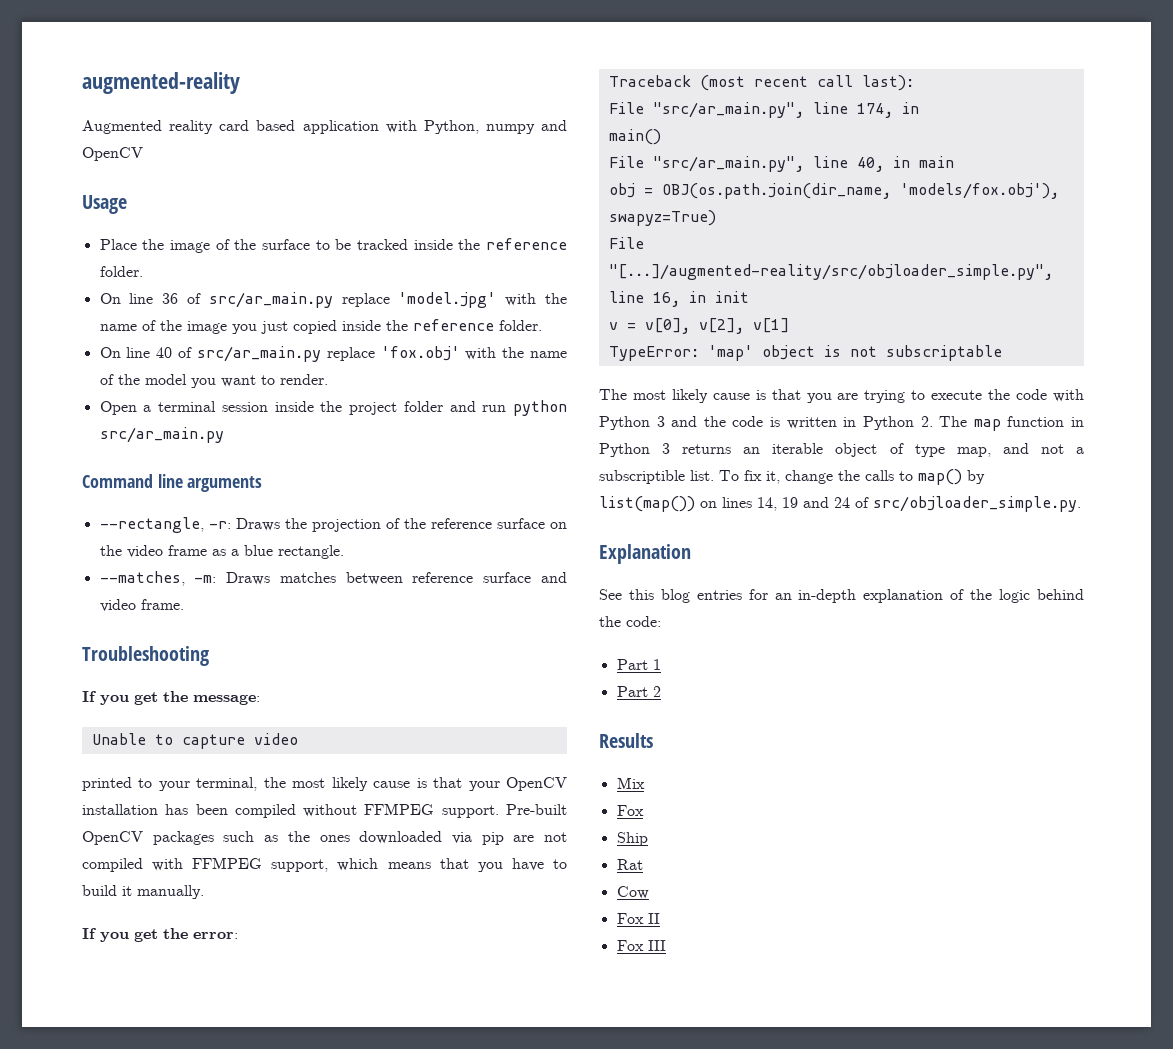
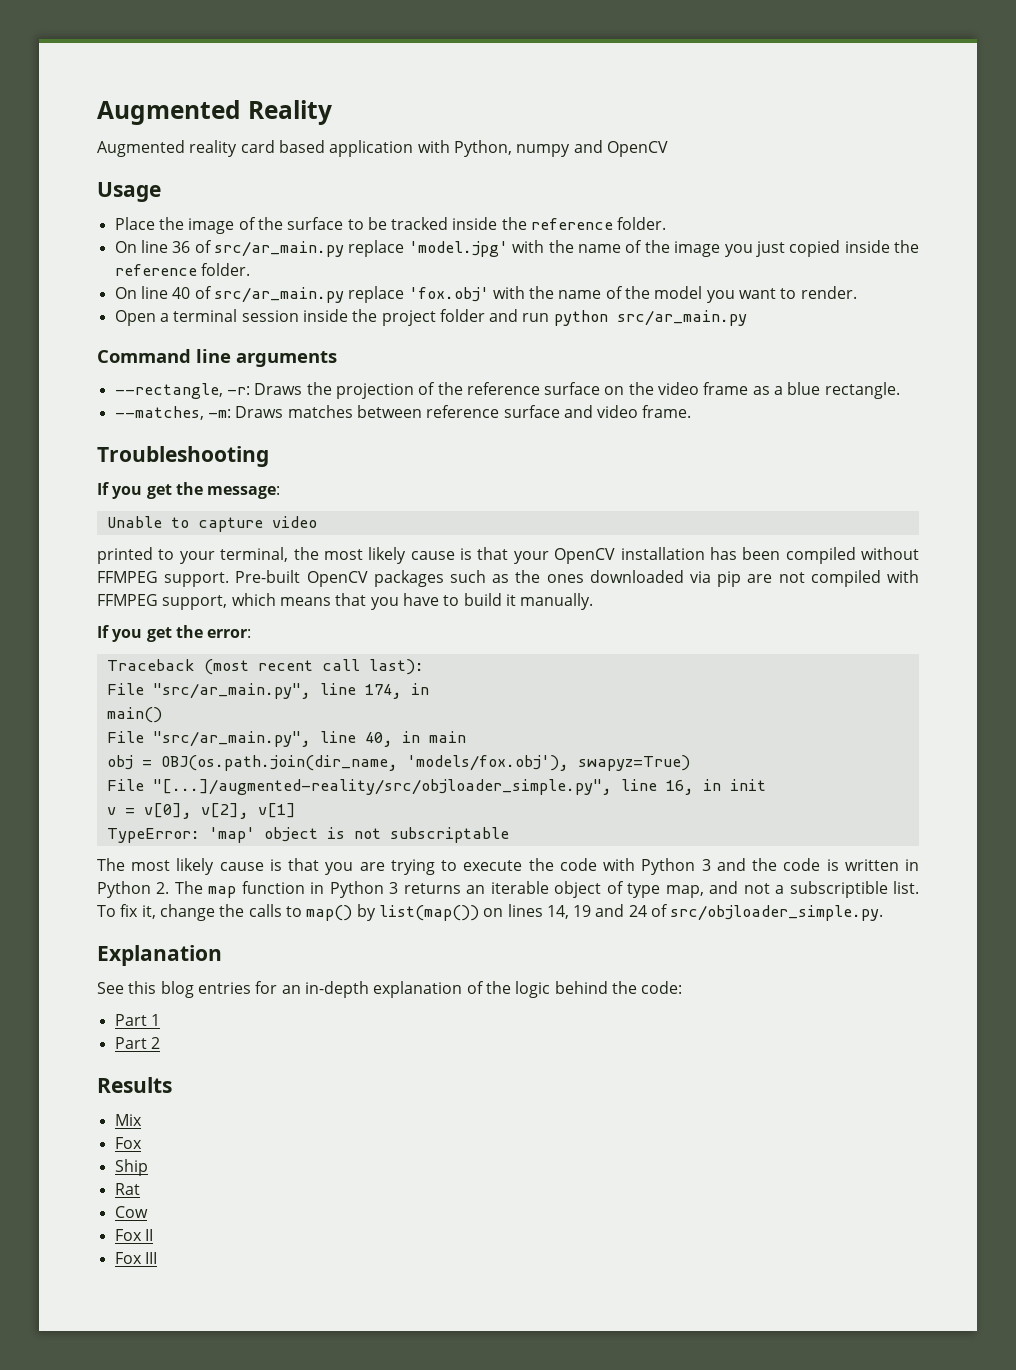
[82,72,240,94] augmented-reality -> [97,100,332,125] Augmented Reality

